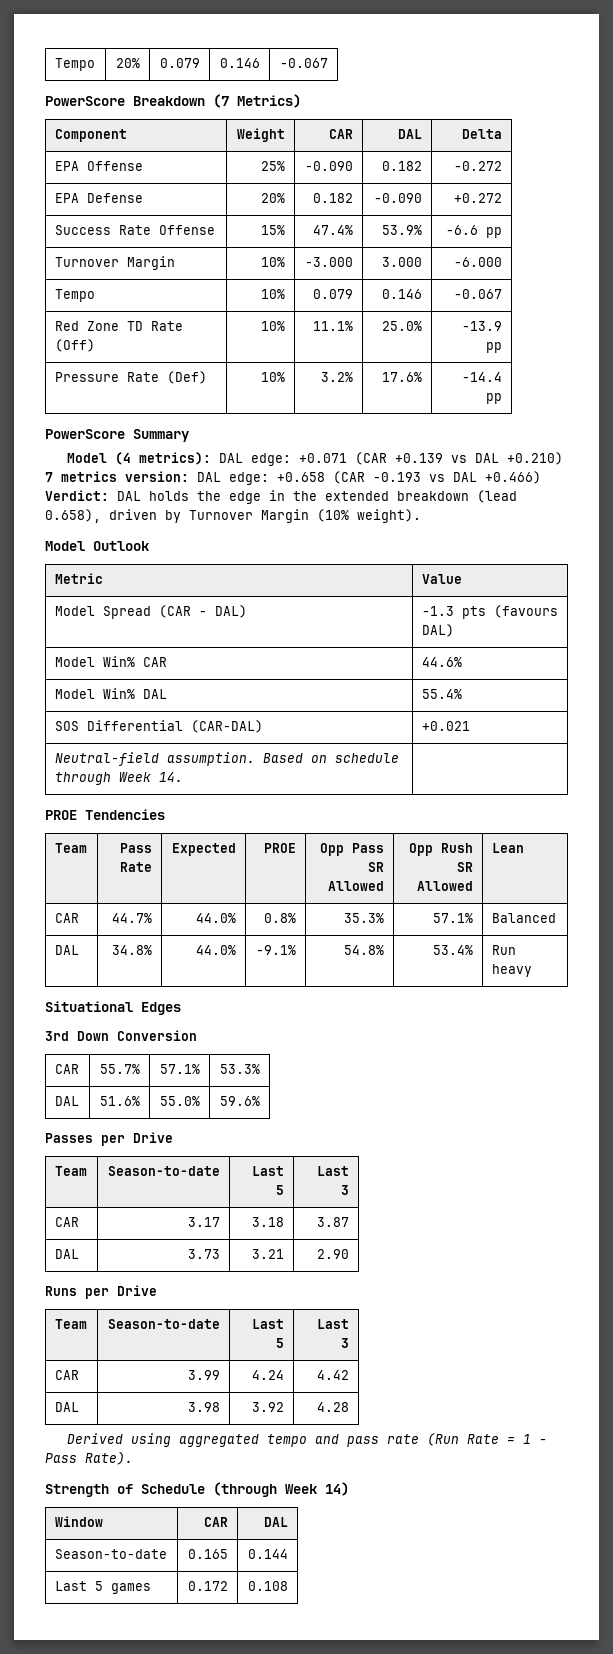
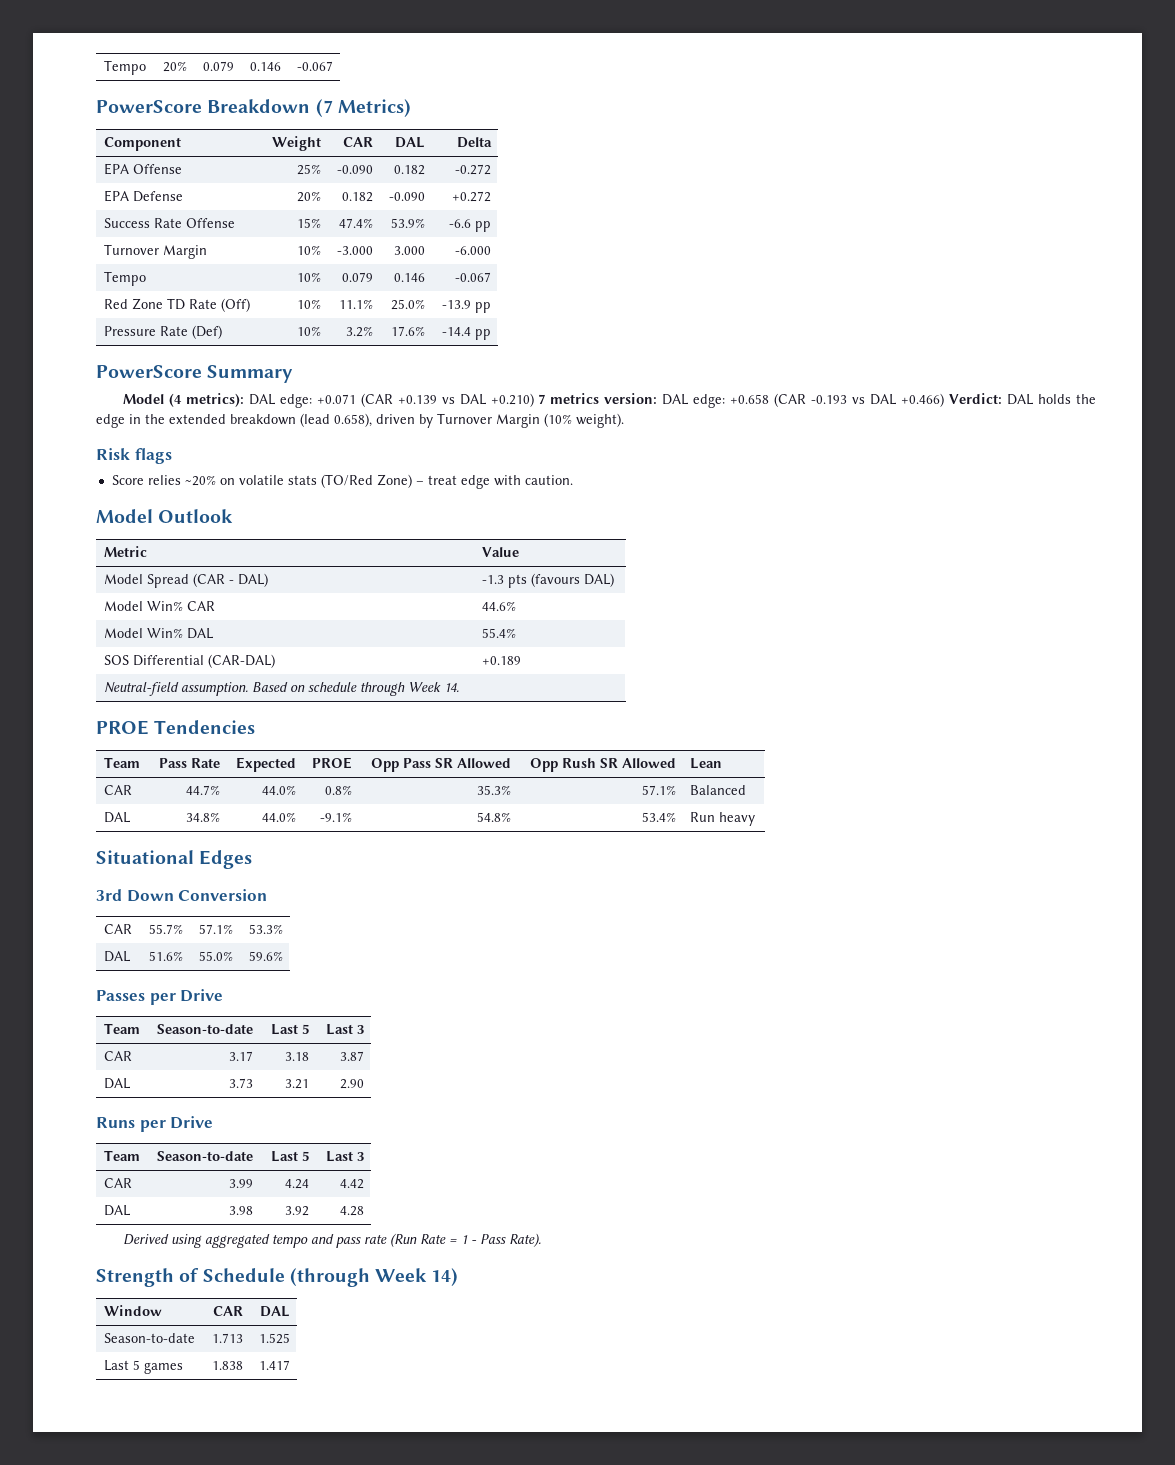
(421, 516) none -> [96,448,172,464] [111,474,573,489] // Risk flags // Score relies ~20% on volatile stats (TO/Red Zone) – treat edge with caution.
[421,721,470,731] +0.021 -> [481,656,521,665] +0.189
[188,1549,229,1559] [248,1549,289,1559] 0.165 | 0.144 -> [211,1333,243,1343] [258,1333,290,1344] 1.713 | 1.525
[188,1581,229,1591] [248,1581,289,1591] 0.172 | 0.108 -> [211,1361,243,1370] [258,1360,290,1370] 1.838 | 1.417

